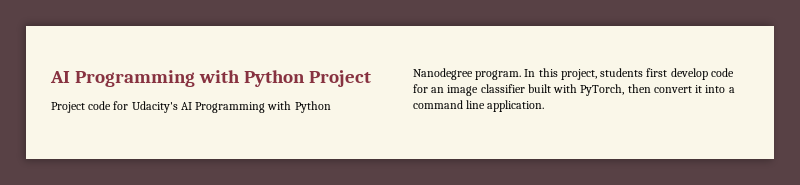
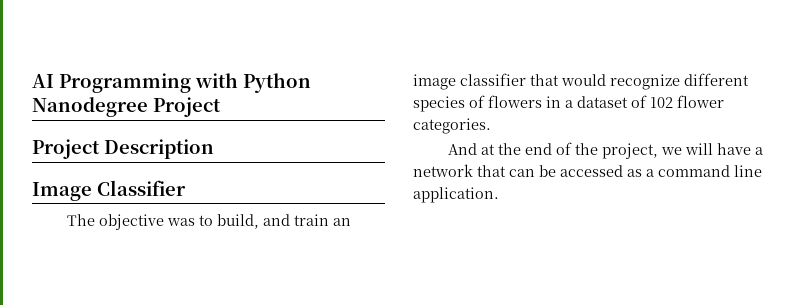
[50,70,371,87] [51,101,331,113] [413,68,734,80] [413,84,726,96] AI Programming with Python Project // Project code for Udacity's AI Programming with Python Nanodegree program. In this project, students first develop code for an image classifier built with PyTorch, then convert it into -> [32,73,311,93] [32,97,221,117] [32,139,214,159] [32,180,186,201] [66,214,351,230] [413,73,749,90] [413,95,724,112] [413,118,491,134] [447,142,763,159] [413,164,642,177] AI Programming with Python Nanodegree Project // Project Description // Image Classifier // The objective was to build, and train an image classifier that would recognize different species of flowers in a dataset of 102 flower categories. // And at the end of the project, we will have a network that can be accessed as

